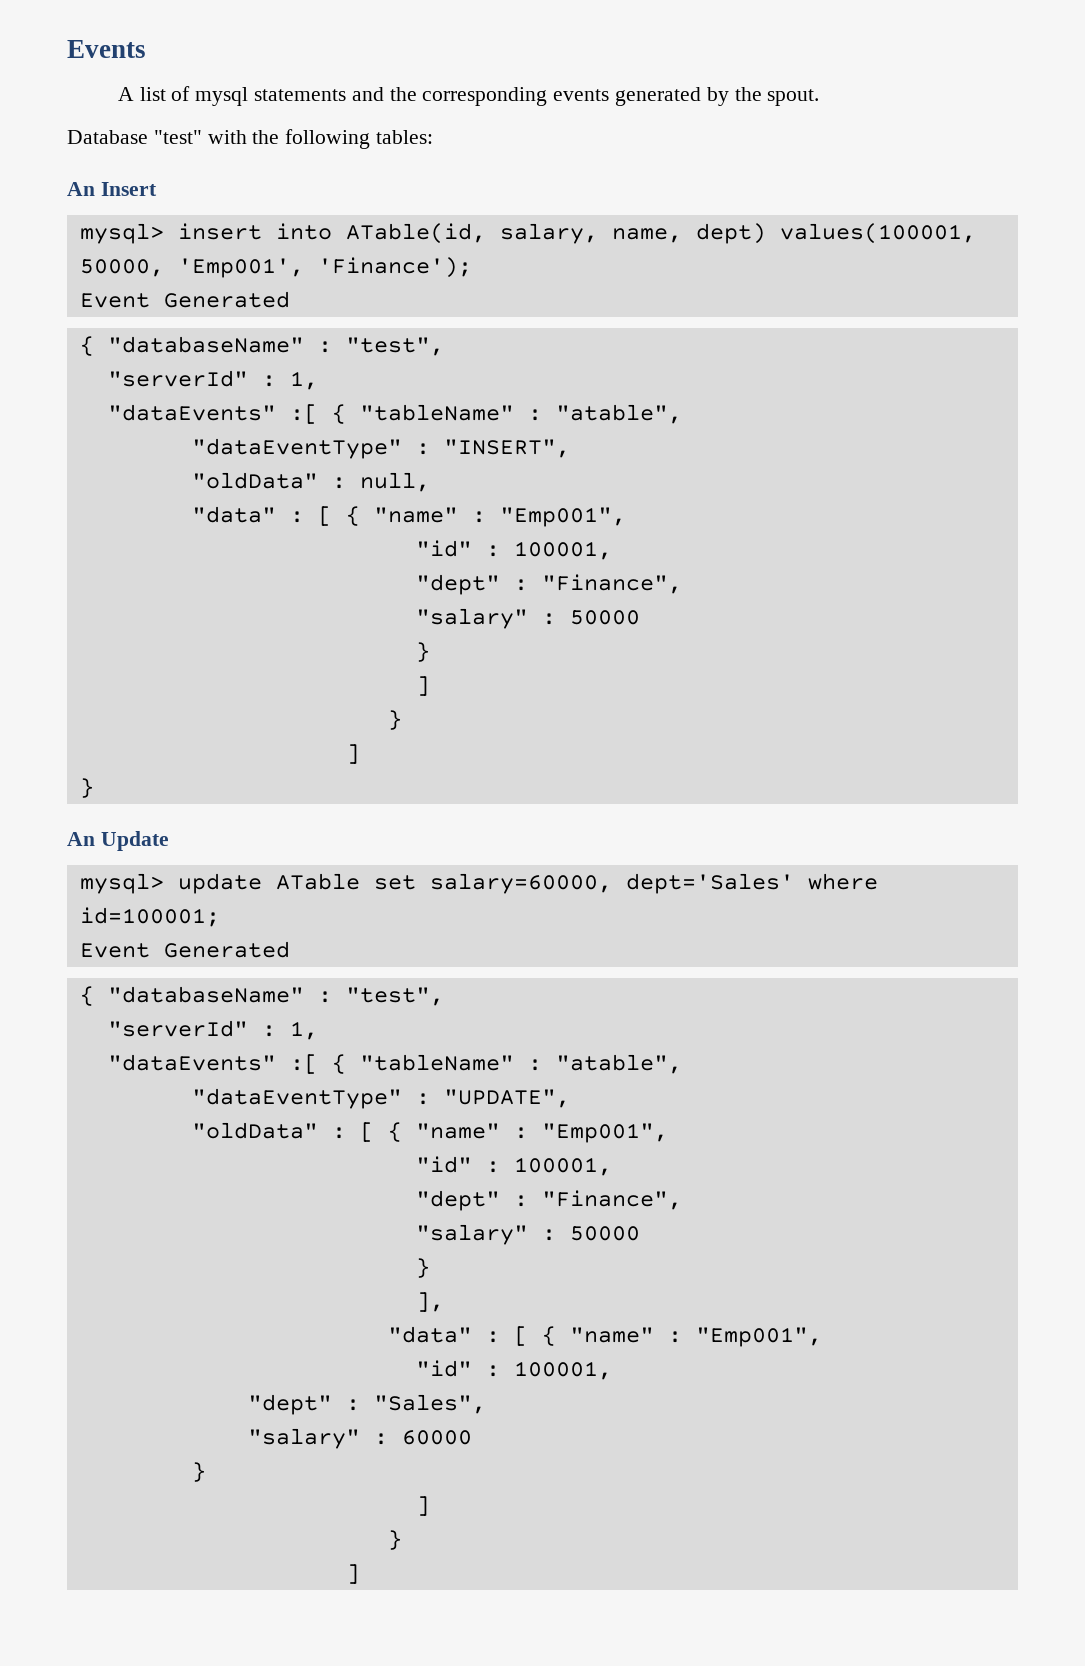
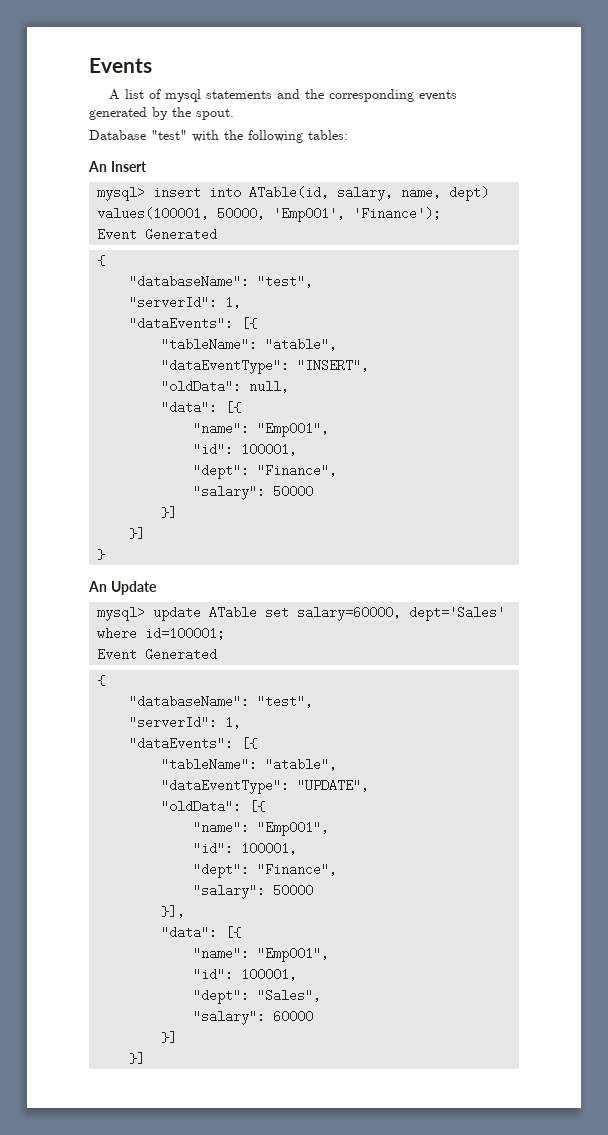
[107,336,444,356] [107,370,318,390] [107,404,682,424] [191,438,430,459] "databaseName" : "test", // "serverId" : 1, // "dataEvents" :[ { "tableName" : "atable", // "dataEventType" : -> [129,275,314,288] [129,296,242,309] [129,317,258,330] [161,338,338,351] [161,359,290,374] // "databaseName": "test", // "serverId": 1, // "dataEvents": [{ // "tableName": "atable", // "dataEventType":
[191,472,346,489] "oldData" : -> [161,380,242,393] "oldData":
[191,506,626,527] [415,540,612,560] [415,574,682,595] [415,608,640,629] [415,642,430,662] [415,676,430,696] [387,710,402,730] [345,744,360,764] "data" : [ { "name" : "Emp001", // "id" : 100001, // "dept" : "Finance", // "salary" : 50000 // } // ] // } // ] -> [161,401,242,414] [193,422,330,437] [193,443,298,456] [193,464,338,479] [193,485,314,500] [161,506,178,519] [129,527,146,540] "data": [{ // "name": "Emp001", // "id": 100001, // "dept": "Finance", // "salary": 50000 // }] // }]
[107,986,444,1006] [107,1020,318,1040] [107,1054,682,1074] [191,1088,430,1109] "databaseName" : "test", // "serverId" : 1, // "dataEvents" :[ { "tableName" : "atable", // "dataEventType" : -> [129,695,314,708] [129,716,242,729] [129,737,258,750] [161,758,338,771] [161,779,290,794] // "databaseName": "test", // "serverId": 1, // "dataEvents": [{ // "tableName": "atable", // "dataEventType":
[191,1122,668,1143] [415,1156,612,1176] [415,1190,682,1211] [415,1224,640,1245] [415,1258,430,1278] [415,1292,444,1312] [387,1326,822,1347] [415,1360,612,1380] [247,1394,360,1415] "oldData" : [ { "name" : "Emp001", // "id" : 100001, // "dept" : "Finance", // "salary" : 50000 // } // ], // "data" : [ { "name" : "Emp001", // "id" : 100001, // "dept" : -> [161,800,266,813] [193,821,330,836] [193,842,298,855] [193,863,338,878] [193,884,314,899] [161,905,186,918] [161,926,242,939] [193,947,330,962] [193,968,298,981] [193,989,250,1004] "oldData": [{ // "name": "Emp001", // "id": 100001, // "dept": "Finance", // "salary": 50000 // }], // "data": [{ // "name": "Emp001", // "id": 100001, // "dept":
[247,1428,388,1449] "salary" : -> [193,1010,266,1025] "salary":
[191,1462,206,1482] [415,1496,430,1516] [387,1530,402,1550] [345,1564,360,1584] } // ] // } // ] -> [161,1031,178,1044] [129,1052,146,1065] }] // }]

